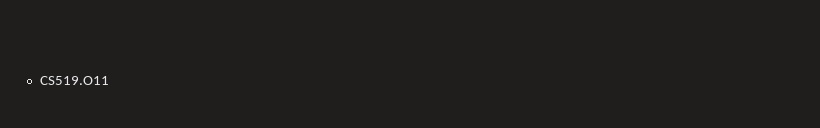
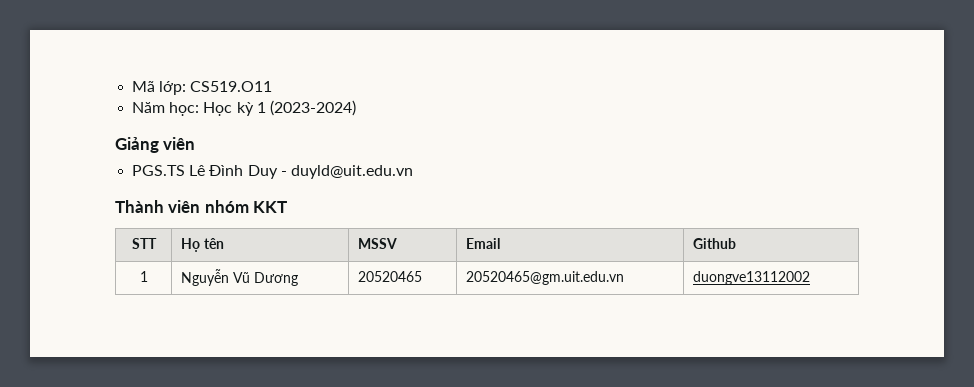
(39, 80) none -> [132,81,187,95] Mã lớp:
(109, 80) none -> [132,100,356,116] [115,137,196,153] [132,165,413,179] [115,200,288,213] [131,238,157,249] [180,238,224,252] [357,238,397,249] [465,238,500,249] [692,238,736,249] [139,271,148,282] [180,269,298,286] [357,271,422,282] [465,271,624,285] [692,271,810,285] // Năm học: Học kỳ 1 (2023-2024) // Giảng viên // PGS.TS Lê Đình Duy - duyld@uit.edu.vn // Thành viên nhóm KKT // STT | Họ tên | MSSV | Email | Github // 1 | Nguyễn Vũ Dương | 20520465 | 20520465@gm.uit.edu.vn | duongve13112002

